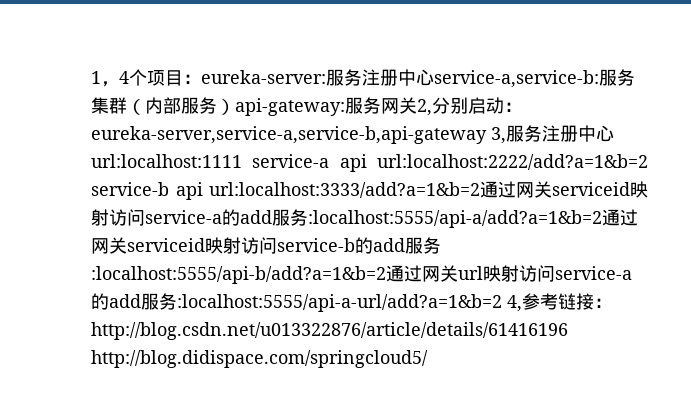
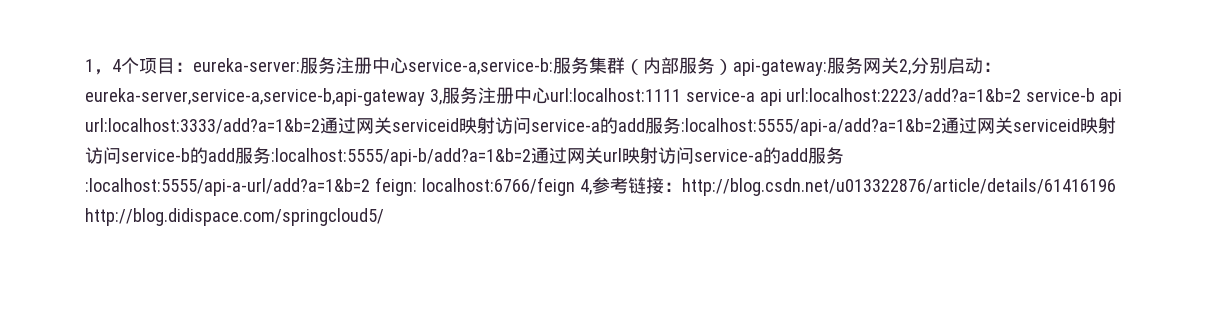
[377,154,648,170] url:localhost:2222/add?a=1&b=2 -> [786,88,1022,104] url:localhost:2223/add?a=1&b=2
(502, 303) none -> [374,177,575,196] feign: localhost:6766/feign

